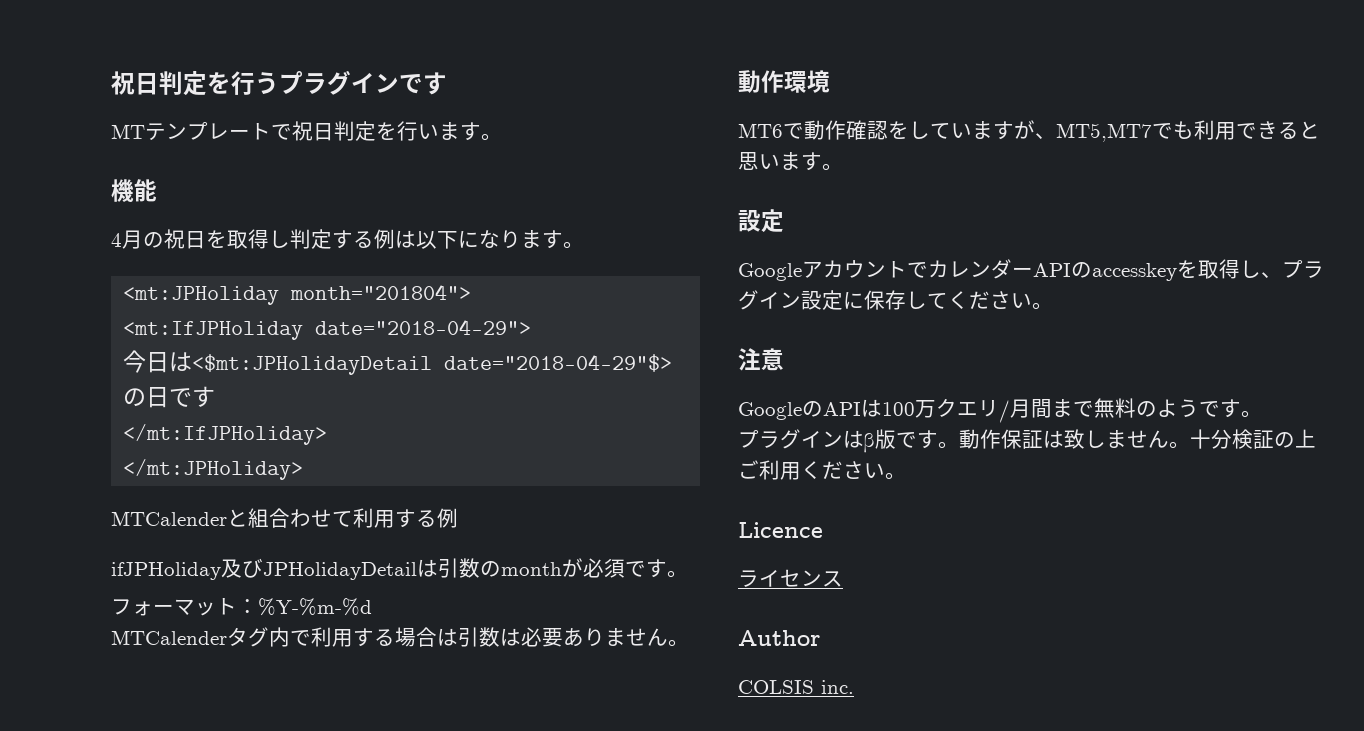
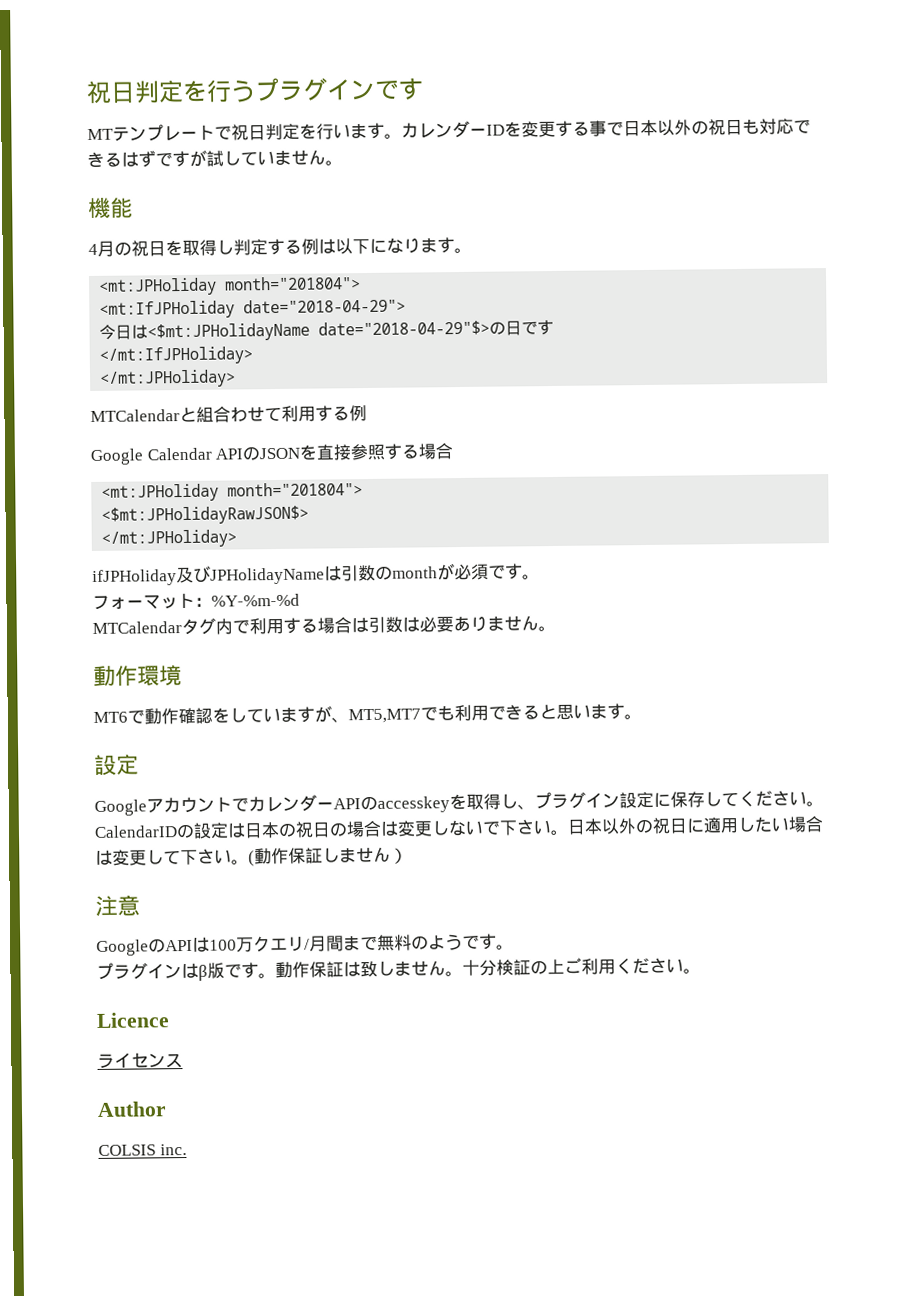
(502, 137) none -> [401,118,811,139] [87,149,343,168] カレンダーIDを変更する事で日本以外の祝日も対応できるはずですが試していません。
[192,354,433,375] <$mt:JPHolidayDetail -> [147,322,311,342] <$mt:JPHolidayName
[111,511,227,526] MTCalender -> [90,409,180,423] MTCalendar
(458, 518) none -> [90,443,454,465] [101,482,364,502] [101,505,310,525] [101,529,238,548] // Google Calendar APIのJSONを直接参照する場合 // <mt:JPHoliday month="201804"> // <$mt:JPHolidayRawJSON$> // </mt:JPHoliday>
[263,562,417,580] JPHolidayDetail -> [210,567,325,585] JPHolidayName
[111,630,227,645] MTCalender -> [92,621,182,634] MTCalendar
(1053, 306) none -> [94,816,824,839] [95,846,408,867] CalendarIDの設定は日本の祝日の場合は変更しないで下さい。日本以外の祝日に適用したい場合は変更して下さい。(動作保証しません）

